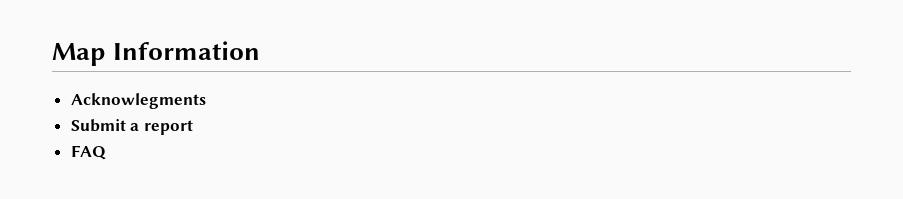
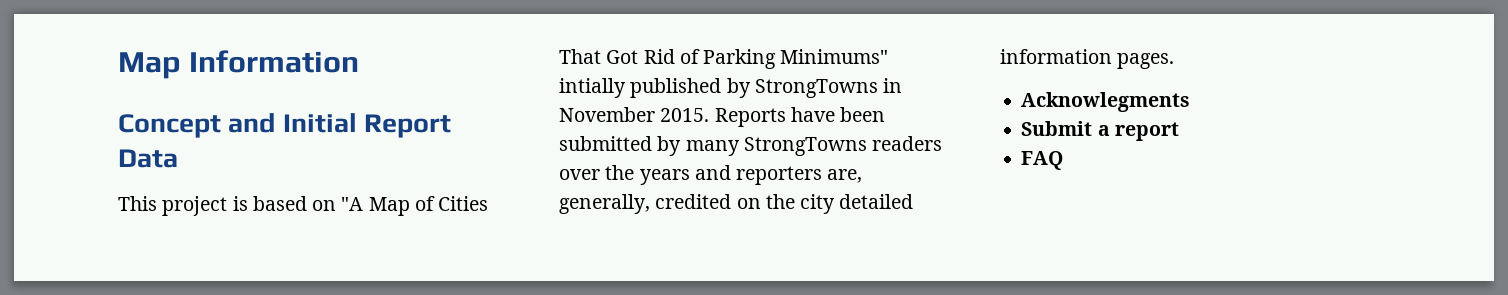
(261, 50) none -> [118,113,451,138] [118,149,178,168] [118,196,489,216] [559,49,889,69] [559,78,903,98] [559,107,886,127] [559,136,943,156] [559,165,863,185] [559,194,914,214] [1000,49,1175,69] // Concept and Initial Report Data // This project is based on "A Map of Cities That Got Rid of Parking Minimums" intially published by StrongTowns in November 2015. Reports have been submitted by many StrongTowns readers over the years and reporters are, generally, credited on the city detailed information pages.

